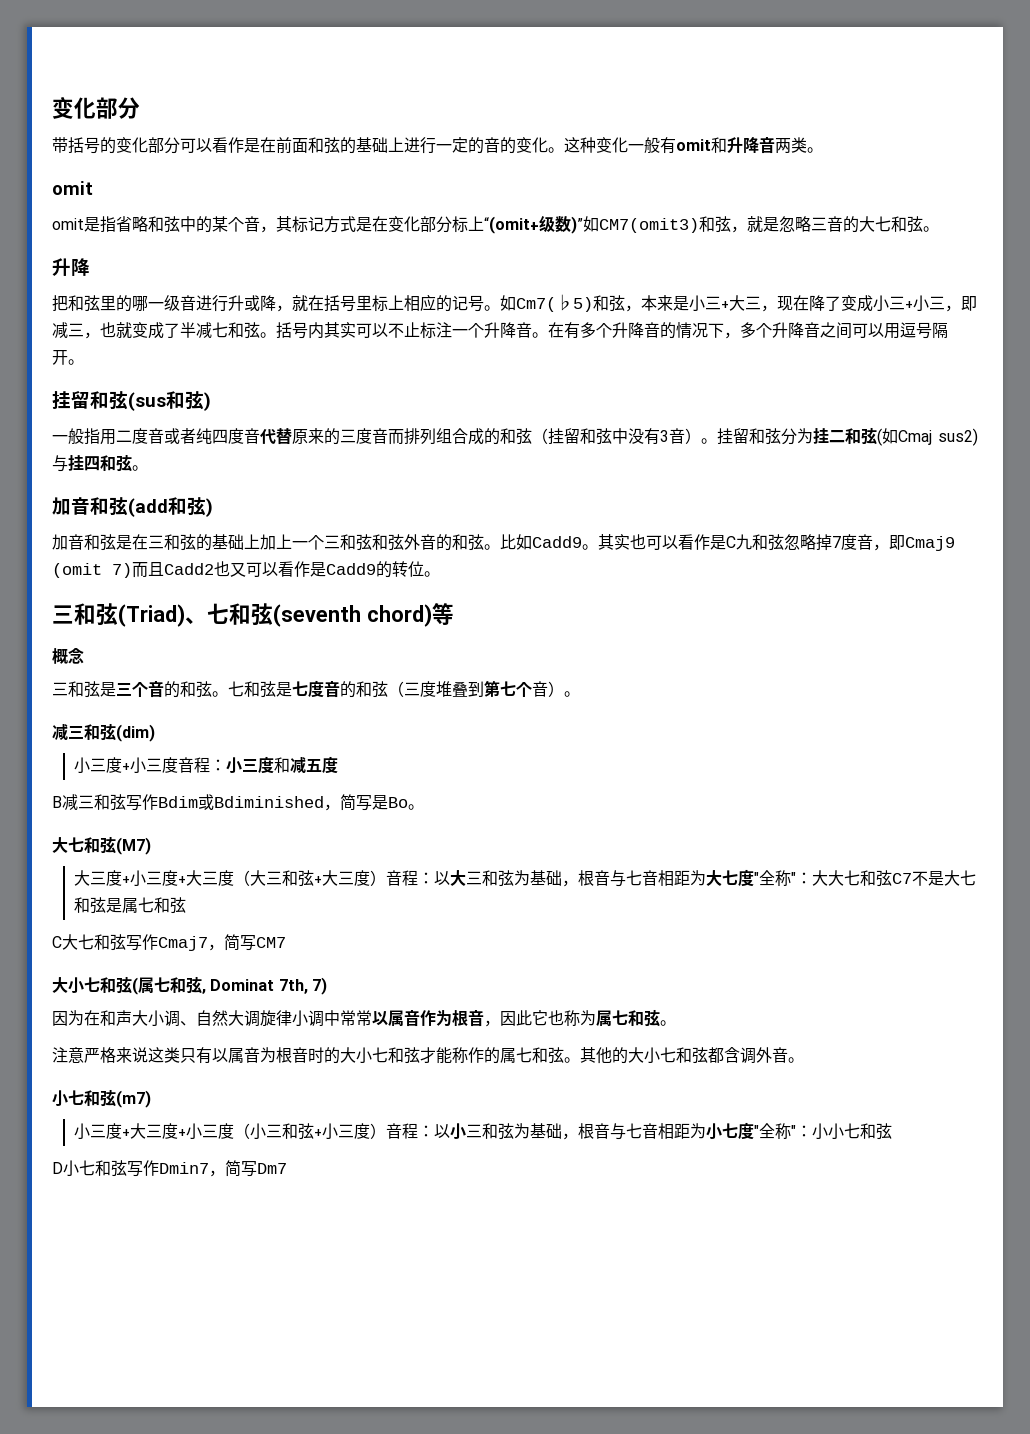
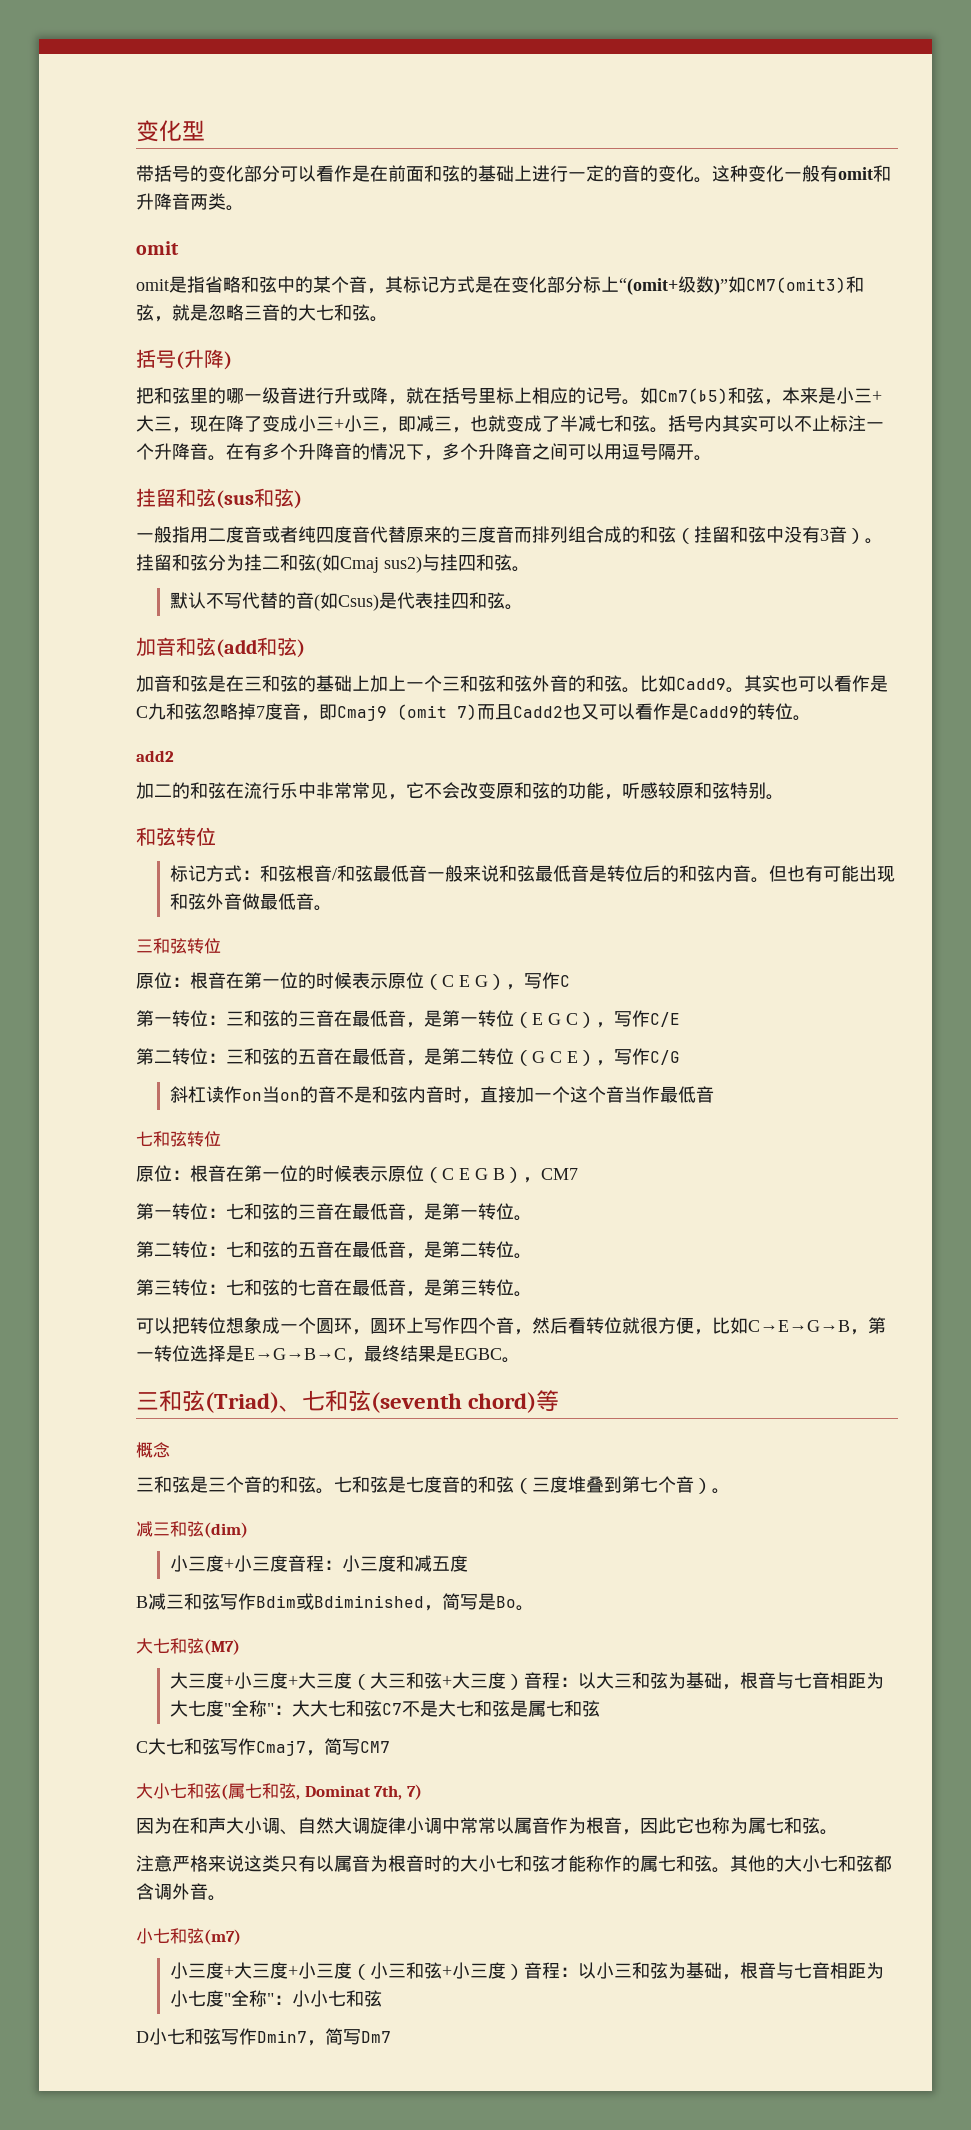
[52,97,140,119] 变化部分 -> [136,120,205,142] 变化型
[52,258,90,276] 升降 -> [136,349,232,370] 括号(升降)
(148, 468) none -> [169,592,523,611] // 默认不写代替的音(如Csus)是代表挂四和弦。
(440, 574) none -> [136,750,174,762] [136,782,784,800] [136,827,216,846] [169,865,895,883] [169,893,332,911] [136,938,221,954] [136,972,570,990] [136,1010,680,1028] [136,1048,680,1066] [169,1086,714,1104] [136,1131,221,1147] [136,1165,578,1183] [136,1203,532,1221] [136,1241,532,1259] [136,1279,532,1297] [136,1317,886,1335] [136,1345,520,1363] // add2 // 加二的和弦在流行乐中非常常见，它不会改变原和弦的功能，听感较原和弦特别。 // 和弦转位 // 标记方式：和弦根音/和弦最低音一般来说和弦最低音是转位后的和弦内音。但也有可能出现和弦外音做最低音。 // 三和弦转位 // 原位：根音在第一位的时候表示原位（C E G），写作C // 第一转位：三和弦的三音在最低音，是第一转位（E G C），写作C/E // 第二转位：三和弦的五音在最低音，是第二转位（G C E），写作C/G // 斜杠读作on当on的音不是和弦内音时，直接加一个这个音当作最低音 // 七和弦转位 // 原位：根音在第一位的时候表示原位（C E G B），CM7 // 第一转位：七和弦的三音在最低音，是第一转位。 // 第二转位：七和弦的五音在最低音，是第二转位。 // 第三转位：七和弦的七音在最低音，是第三转位。 // 可以把转位想象成一个圆环，圆环上写作四个音，然后看转位就很方便，比如C→E→G→B，第一转位选择是E→G→B→C，最终结果是EGBC。

